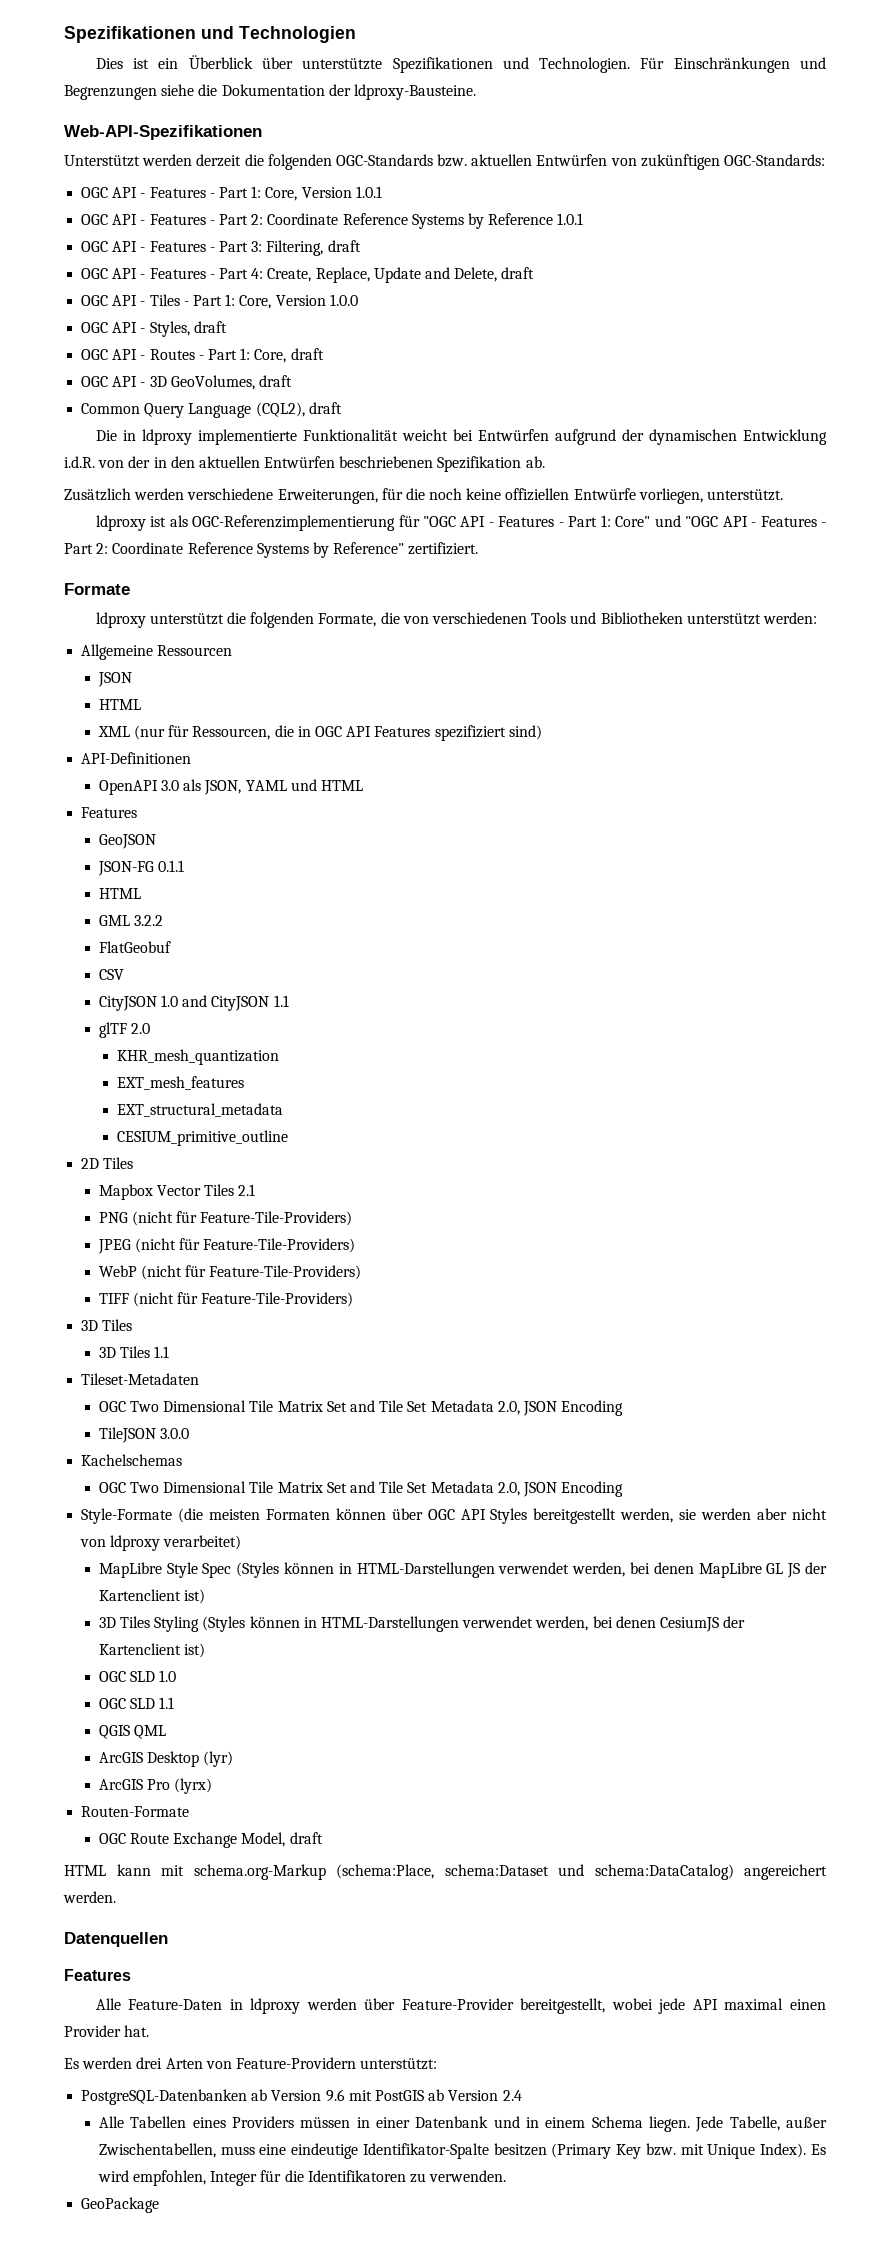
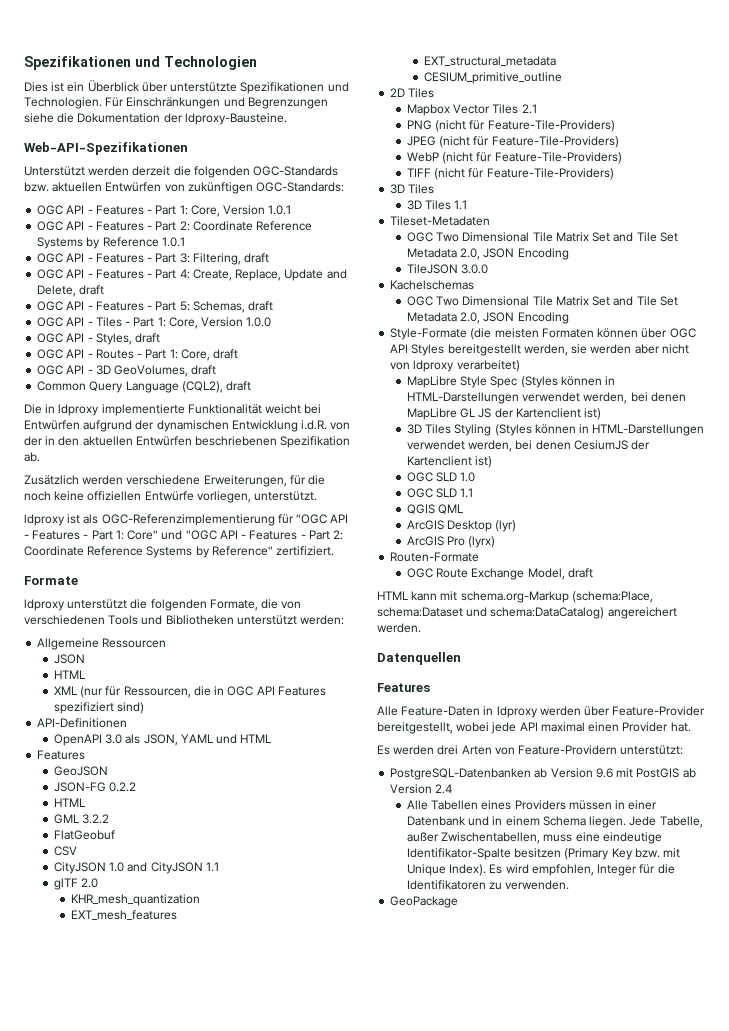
(535, 273) none -> [37,301,274,313] // OGC API - Features - Part 5: Schemas, draft
[158,860,185,872] 0.1.1 -> [109,782,137,792] 0.2.2

